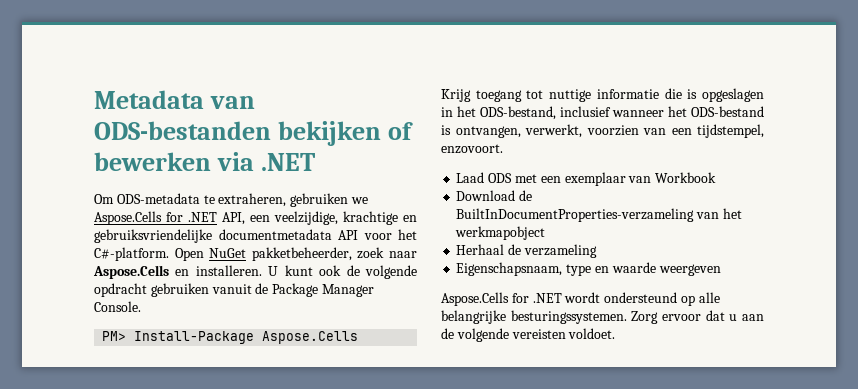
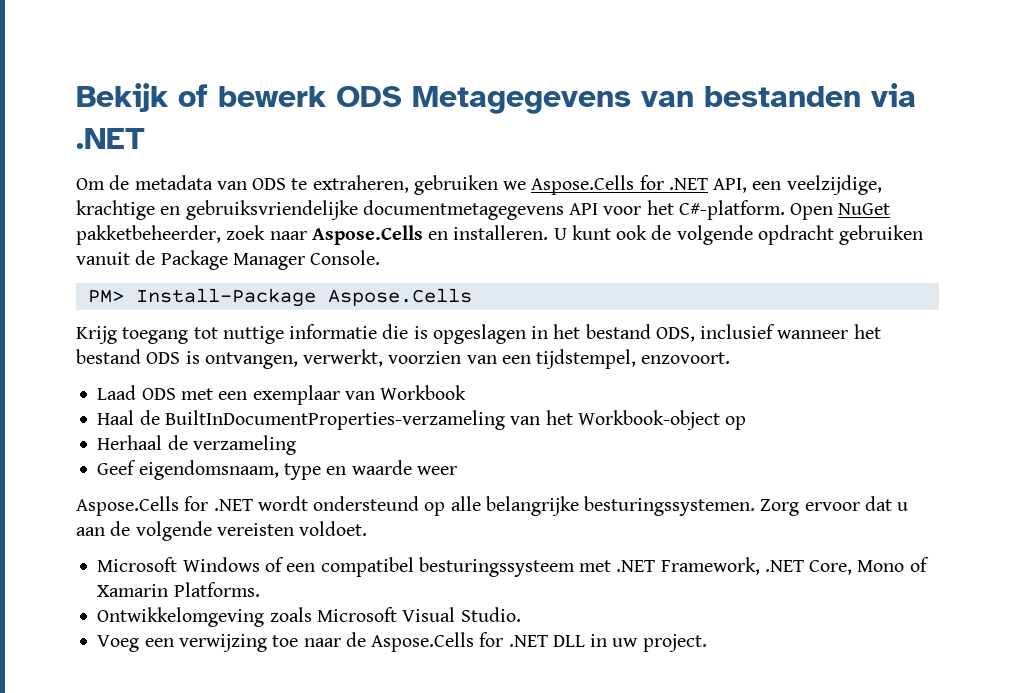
[94,90,255,109] [94,121,413,146] [94,152,211,171] Metadata van ODS-bestanden bekijken of bewerken -> [76,83,861,114] Bekijk of bewerk ODS Metagegevens van bestanden
[116,193,200,204] ODS-metadata -> [109,175,287,190] de metadata van ODS
[218,229,332,240] documentmetadata -> [362,200,564,220] documentmetagegevens
[480,106,556,120] ODS-bestand, -> [585,324,695,342] bestand ODS,
[691,106,764,117] ODS-bestand -> [76,349,181,364] bestand ODS
[456,190,516,201] Download -> [97,410,135,425] Haal
[455,226,546,240] werkmapobject -> [577,410,747,430] Workbook-object op
[456,262,563,276] Eigenschapsnaam, -> [97,460,279,480] Geef eigendomsnaam,
[658,264,721,276] weergeven -> [416,466,457,475] weer
(616, 333) none -> [97,557,929,577] [97,582,260,597] [97,607,521,627] [97,632,707,652] // Microsoft Windows of een compatibel besturingssysteem met .NET Framework, .NET Core, Mono of Xamarin Platforms. // Ontwikkelomgeving zoals Microsoft Visual Studio. // Voeg een verwijzing toe naar de Aspose.Cells for .NET DLL in uw project.

